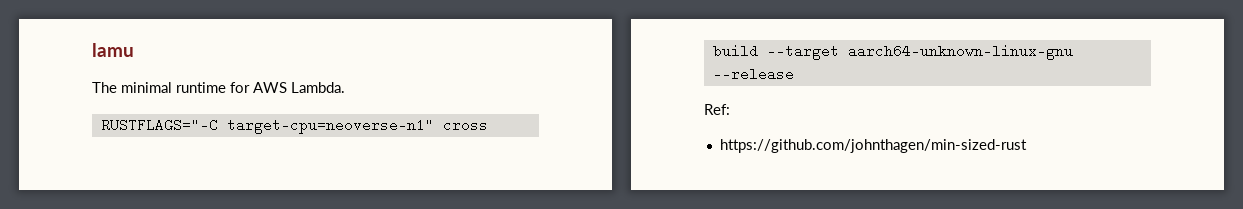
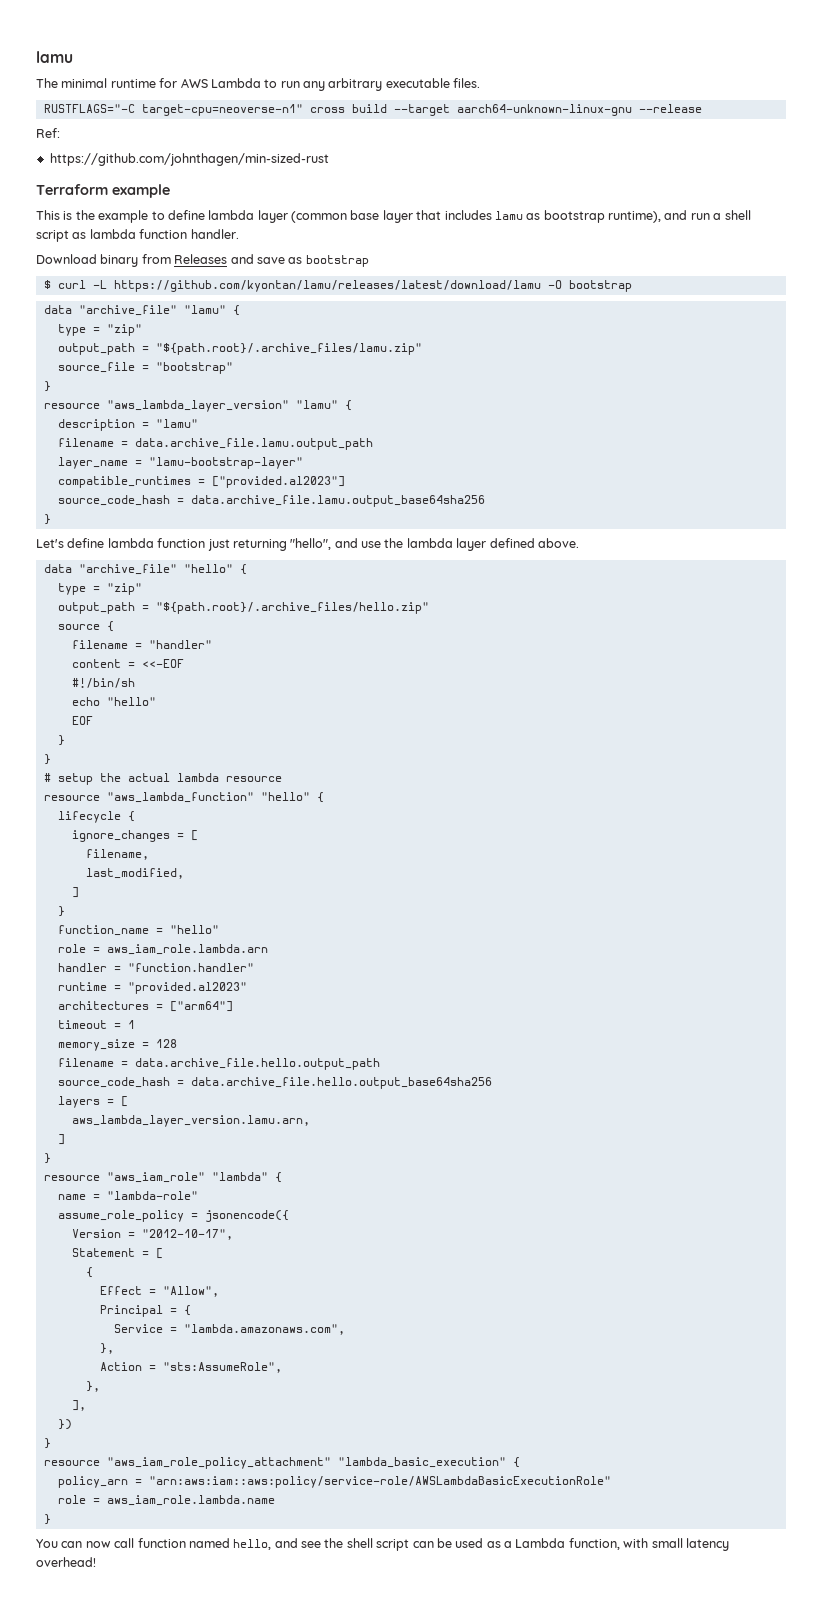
[291,82,345,93] Lambda. -> [210,78,481,91] Lambda to run any arbitrary executable files.
(1027, 146) none -> [36,184,170,198] [36,210,751,223] [36,229,239,242] [36,254,369,267] [43,280,632,292] [43,305,240,316] [57,324,142,336] [57,343,422,355] [57,362,233,374] [43,381,51,392] [43,400,352,412] [57,419,198,431] [57,438,373,450] [57,457,303,469] [57,476,345,488] [57,495,485,507] [43,514,51,525] [36,538,579,551] [43,564,247,575] [57,583,142,595] [57,602,429,614] [57,621,114,632] [71,640,212,649] [71,659,184,668] [71,678,135,688] [71,697,156,706] [71,716,93,725] [57,735,65,746] [43,754,51,765] [43,773,282,785] [43,792,324,803] [57,811,135,823] [71,830,198,842] [85,849,149,860] [85,868,184,879] [71,887,79,898] [57,906,65,917] [57,925,219,936] [57,944,268,955] [57,963,254,972] [57,982,247,994] [57,1001,233,1012] [57,1020,135,1029] [57,1039,177,1051] [57,1058,380,1070] [57,1077,492,1089] [57,1096,128,1108] [71,1115,310,1127] [57,1134,65,1145] [43,1153,51,1164] [43,1172,282,1183] [57,1191,198,1200] [57,1210,289,1222] [71,1229,233,1240] [71,1248,163,1259] [85,1267,93,1278] [99,1286,219,1297] [99,1305,191,1317] [113,1324,345,1335] [99,1343,114,1354] [99,1362,282,1373] [85,1381,100,1392] [71,1400,86,1411] [57,1419,72,1430] [43,1438,51,1449] [43,1457,520,1469] [57,1476,611,1488] [57,1495,275,1506] [43,1514,51,1525] [36,1538,729,1551] [36,1557,96,1567] // Terraform example // This is the example to define lambda layer (common base layer that includes lamu as bootstrap runtime), and run a shell script as lambda function handler. // Download binary from Releases and save as bootstrap // $ curl -L https://github.com/kyontan/lamu/releases/latest/download/lamu -O bootstrap // data "archive_file" "lamu" { // type = "zip" // output_path = "${path.root}/.archive_files/lamu.zip" // source_file = "bootstrap" // } // resource "aws_lambda_layer_version" "lamu" { // description = "lamu" // filename = data.archive_file.lamu.output_path // layer_name = "lamu-bootstrap-layer" // compatible_runtimes = ["provided.al2023"] // source_code_hash = data.archive_file.lamu.output_base64sha256 // } // Let's define lambda function just returning "hello", and use the lambda layer defined above. // data "archive_file" "hello" { // type = "zip" // output_path = "${path.root}/.archive_files/hello.zip" // source { // filename = "handler" // content = <<-EOF // #!/bin/sh // echo "hello" // EOF // } // } // # setup the actual lambda resource // resource "aws_lambda_function" "hello" { // lifecycle { // ignore_changes = [ // filename, // last_modified, // ] // } // function_name = "hello" // role = aws_iam_role.lambda.arn // handler = "function.handler" // runtime = "provided.al2023" // architectures = ["arm64"] // timeout = 1 // memory_size = 128 // filename = data.archive_file.hello.output_path // source_code_hash = data.archive_file.hello.output_base64sha256 // layers = [ // aws_lambda_layer_version.lamu.arn, // ] // } // resource "aws_iam_role" "lambda" { // name = "lambda-role" // assume_role_policy = jsonencode({ // Version = "2012-10-17", // Statement = [ // { // Effect = "Allow", // Principal = { // Service = "lambda.amazonaws.com", // }, // Action = "sts:AssumeRole", // }, // ], // }) // } // resource "aws_iam_role_policy_attachment" "lambda_basic_execution" { // policy_arn = "arn:aws:iam::aws:policy/service-role/AWSLambdaBasicExecutionRole" // role = aws_iam_role.lambda.name // } // You can now call function named hello, and see the shell script can be used as a Lambda function, with small latency overhead!

